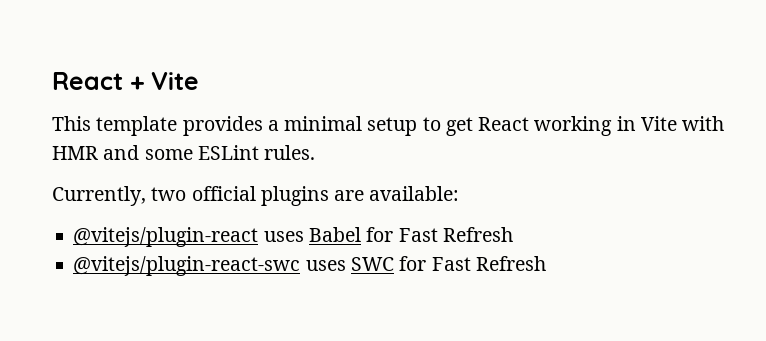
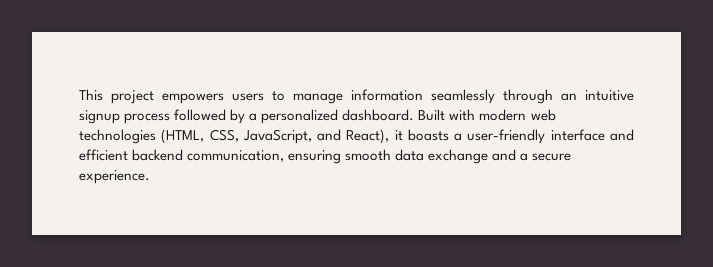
[52,72,199,90] [52,116,725,136] [52,145,316,160] [52,186,460,206] [73,227,513,247] [73,256,546,276] React + Vite // This template provides a minimal setup to get React working in Vite with HMR and some ESLint rules. // Currently, two official plugins are available: // @vitejs/plugin-react uses Babel for Fast Refresh // @vitejs/plugin-react-swc uses SWC for Fast Refresh -> [79,89,634,104] [79,109,556,124] [79,129,634,144] [79,149,572,164] [79,170,150,184] This project empowers users to manage information seamlessly through an intuitive signup process followed by a personalized dashboard. Built with modern web technologies (HTML, CSS, JavaScript, and React), it boasts a user-friendly interface and efficient backend communication, ensuring smooth data exchange and a secure experience.

